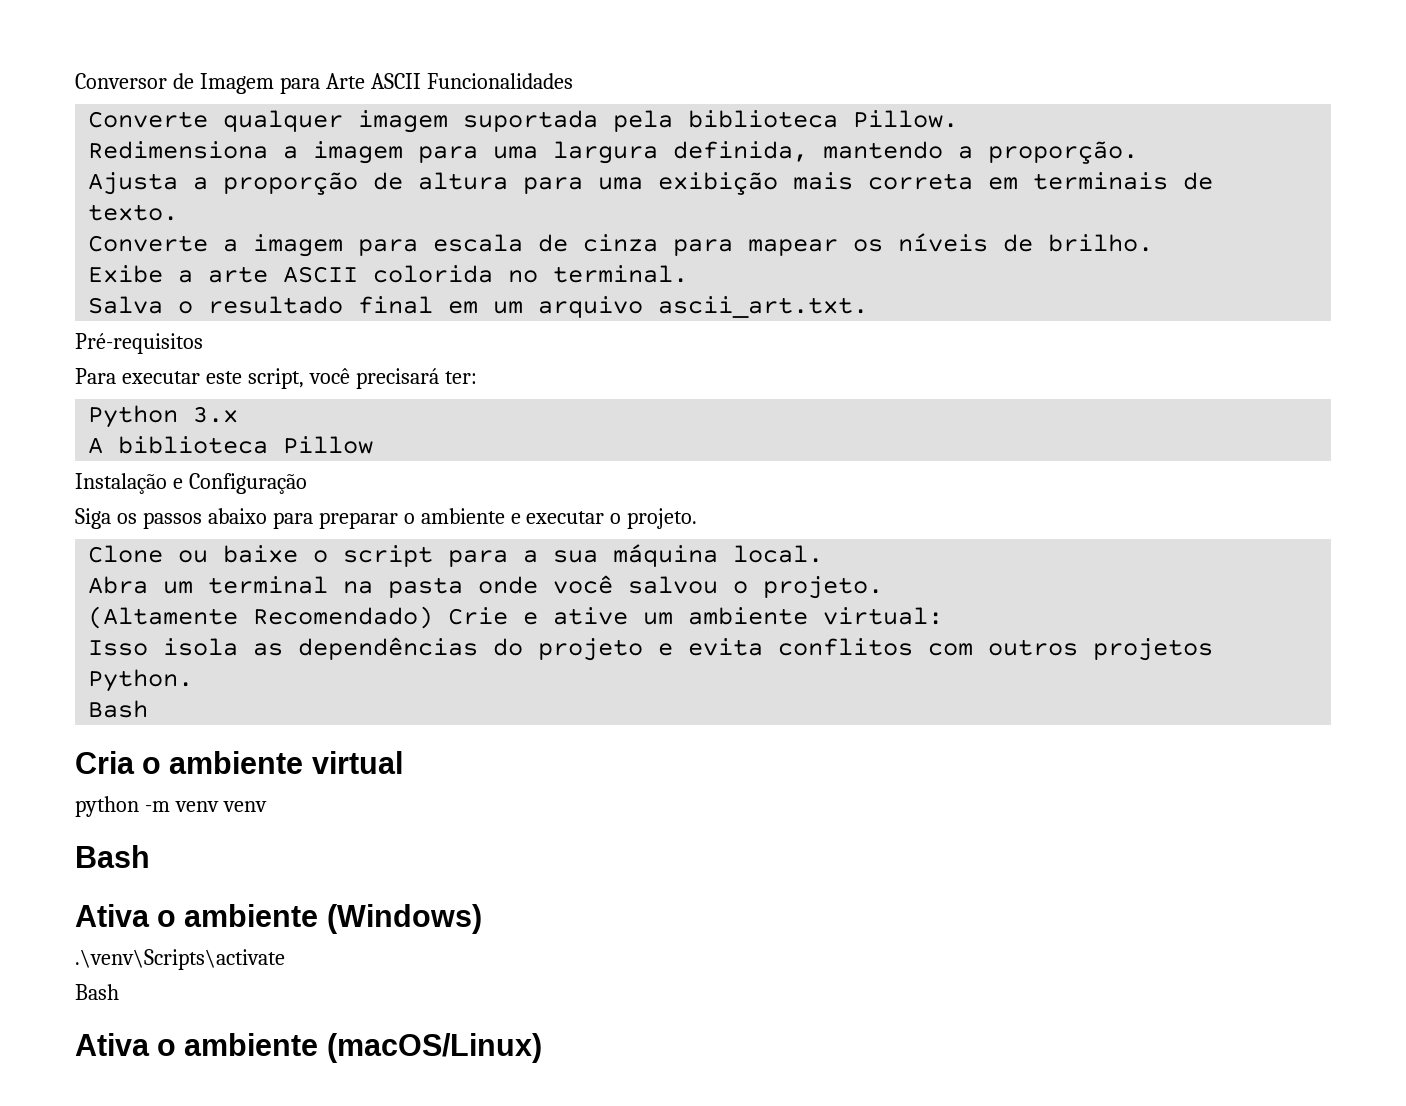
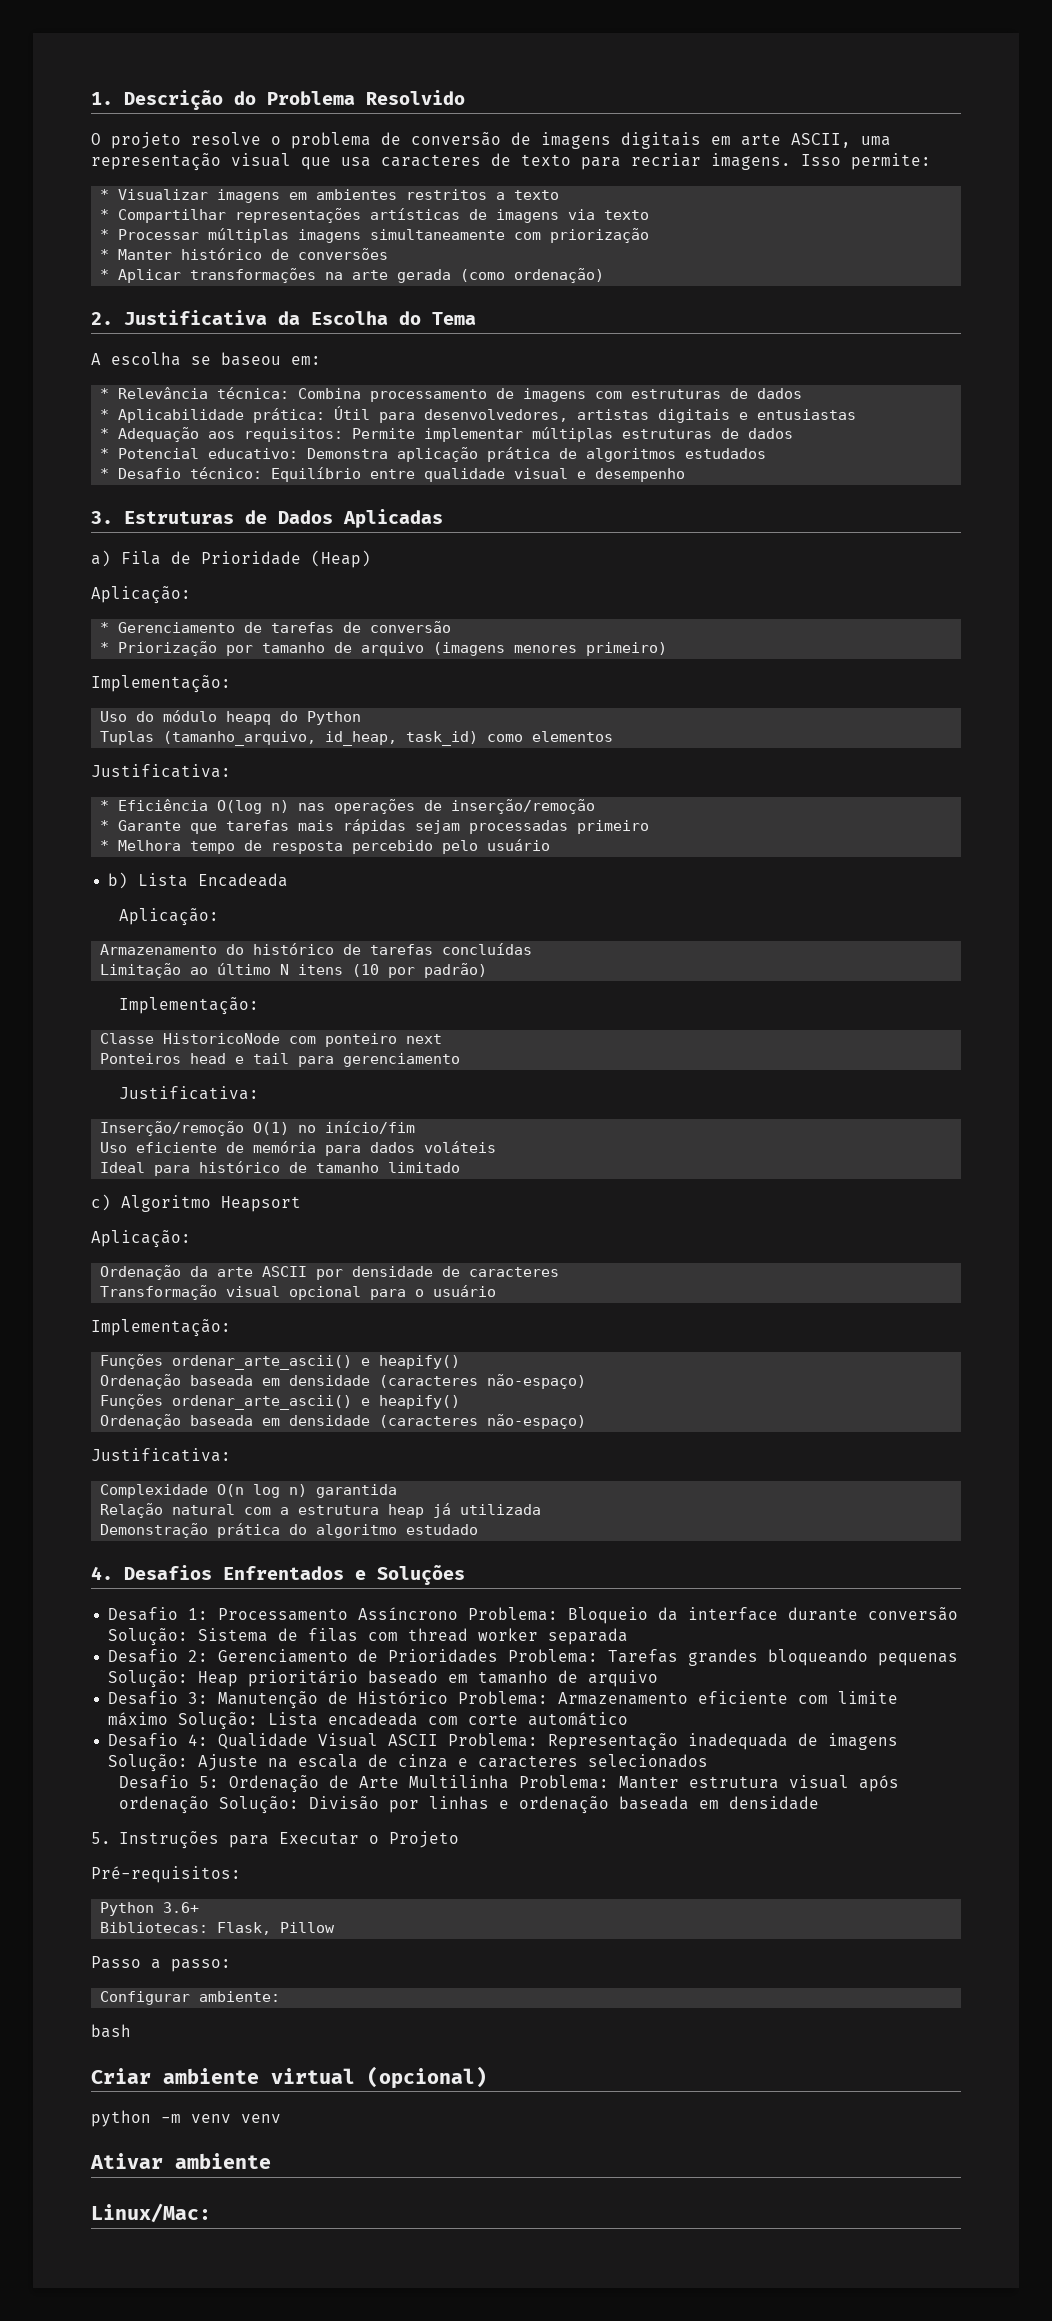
[75,73,573,94] [88,110,959,133] [88,141,1139,164] [88,172,1214,195] [88,204,179,221] [88,233,1154,257] [88,265,689,283] [88,296,869,318] [75,333,203,354] [75,368,477,389] [88,405,239,428] [88,436,374,454] [75,473,307,494] [75,508,698,529] [88,544,824,567] [88,575,884,599] [88,606,944,629] [88,637,1214,661] [88,669,194,692] [88,700,149,718] [75,751,162,774] Conversor de Imagem para Arte ASCII Funcionalidades // Converte qualquer imagem suportada pela biblioteca Pillow. // Redimensiona a imagem para uma largura definida, mantendo a proporção. // Ajusta a proporção de altura para uma exibição mais correta em terminais de texto. // Converte a imagem para escala de cinza para mapear os níveis de brilho. // Exibe a arte ASCII colorida no terminal. // Salva o resultado final em um arquivo ascii_art.txt. // Pré-requisitos // Para executar este script, você precisará ter: // Python 3.x // A biblioteca Pillow // Instalação e Configuração // Siga os passos abaixo para preparar o ambiente e executar o projeto. // Clone ou baixe o script para a sua máquina local. // Abra um terminal na pasta onde você salvou o projeto. // (Altamente Recomendado) Crie e ative um ambiente virtual: // Isso isola as dependências do projeto e evita conflitos com outros projetos Python. // Bash // Cria o -> [91,90,465,110] [91,132,891,149] [91,153,931,171] [100,189,560,203] [100,208,650,223] [100,228,650,243] [100,248,389,260] [100,268,605,283] [91,310,476,325] [91,352,321,366] [100,387,803,402] [100,406,857,423] [100,427,794,442] [100,447,767,462] [100,467,686,482] [91,509,443,528] [91,550,371,568] [91,586,191,604] [100,621,452,633] [100,641,668,656] [91,675,231,693] [100,710,362,725] [100,731,614,746] [91,764,231,778] [100,799,596,814] [100,819,650,834] [100,839,551,854] [108,872,289,889] [118,908,219,926] [100,943,533,955] [100,963,488,978] [118,997,259,1015] [100,1033,443,1047] [100,1053,461,1067] [118,1086,259,1100] [100,1121,416,1136] [100,1141,497,1156] [100,1161,461,1176] [91,1194,301,1212] [91,1230,191,1248] [100,1265,560,1280] [100,1285,497,1300] [91,1319,231,1337] [100,1354,461,1370] [100,1374,587,1389] [100,1394,461,1410] [100,1414,587,1429] [91,1448,231,1462] [100,1484,398,1498] [100,1503,542,1518] [100,1523,479,1538] [91,1565,465,1585] [108,1607,959,1624] [108,1628,629,1646] [108,1649,959,1666] [108,1670,659,1688] [108,1691,899,1709] [108,1712,629,1730] [108,1733,899,1751] [108,1754,709,1772] [118,1775,899,1793] [118,1796,819,1814] [91,1831,459,1849] [91,1866,241,1883] [100,1902,200,1916] [100,1922,336,1935] [91,1956,231,1972] [100,1991,281,2005] [91,2024,131,2038] [91,2068,151,2084] 1. Descrição do Problema Resolvido // O projeto resolve o problema de conversão de imagens digitais em arte ASCII, uma representação visual que usa caracteres de texto para recriar imagens. Isso permite: // * Visualizar imagens em ambientes restritos a texto // * Compartilhar representações artísticas de imagens via texto // * Processar múltiplas imagens simultaneamente com priorização // * Manter histórico de conversões // * Aplicar transformações na arte gerada (como ordenação) // 2. Justificativa da Escolha do Tema // A escolha se baseou em: // * Relevância técnica: Combina processamento de imagens com estruturas de dados // * Aplicabilidade prática: Útil para desenvolvedores, artistas digitais e entusiastas // * Adequação aos requisitos: Permite implementar múltiplas estruturas de dados // * Potencial educativo: Demonstra aplicação prática de algoritmos estudados // * Desafio técnico: Equilíbrio entre qualidade visual e desempenho // 3. Estruturas de Dados Aplicadas // a) Fila de Prioridade (Heap) // Aplicação: // * Gerenciamento de tarefas de conversão // * Priorização por tamanho de arquivo (imagens menores primeiro) // Implementação: // Uso do módulo heapq do Python // Tuplas (tamanho_arquivo, id_heap, task_id) como elementos // Justificativa: // * Eficiência O(log n) nas operações de inserção/remoção // * Garante que tarefas mais rápidas sejam processadas primeiro // * Melhora tempo de resposta percebido pelo usuário // b) Lista Encadeada // Aplicação: // Armazenamento do histórico de tarefas concluídas // Limitação ao último N itens (10 por padrão) // Implementação: // Classe HistoricoNode com ponteiro next // Ponteiros head e tail para gerenciamento // Justificativa: // Inserção/remoção O(1) no início/fim // Uso eficiente de memória para dados voláteis // Ideal para histórico de tamanho limitado // c) Algoritmo Heapsort // Aplicação: // Ordenação da arte ASCII por densidade de caracteres // Transformação visual opcional para o usuário // Implementação: // Funções ordenar_arte_ascii() e heapify() // Ordenação baseada em densidade (caracteres não-espaço) // Funções ordenar_arte_ascii() e heapify() // Ordenação baseada em densidade (caracteres não-espaço) // Justificativa: // Complexidade O(n log n) garantida // Relação natural com a estrutura heap já utilizada // Demonstração prática do algoritmo estudado // 4. Desafios Enfrentados e Soluções // Desafio 1: Processamento Assíncrono Problema: Bloqueio da interface durante conversão Solução: Sistema de filas com thread worker separada // Desafio 2: Gerenciamento de Prioridades Problema: Tarefas grandes bloqueando pequenas Solução: Heap prioritário baseado em tamanho de arquivo // Desafio 3: Manutenção de Histórico Problema: Armazenamento eficiente com limite máximo Solução: Lista encadeada com corte automático // Desafio 4: Qualidade Visual ASCII Problema: Representação inadequada de imagens Solução: Ajuste na escala de cinza e caracteres selecionados // Desafio 5: Ordenação de Arte Multilinha Problema: Manter estrutura visual após ordenação Solução: Divisão por linhas e ordenação baseada em densidade // 5. Instruções para Executar o Projeto // Pré-requisitos: // Python 3.6+ // Bibliotecas: Flask, Pillow // Passo a passo: // Configurar ambiente: // bash // Criar
(403, 762) none -> [367,2066,487,2089] (opcional)
[75,845,150,868] [75,904,482,934] [75,949,285,970] [75,984,119,1000] [75,1033,542,1063] Bash // Ativa o ambiente (Windows) // .\venv\Scripts\activate // Bash // Ativa o ambiente (macOS/Linux) -> [90,2153,271,2169] [91,2203,211,2223] Ativar ambiente // Linux/Mac:

